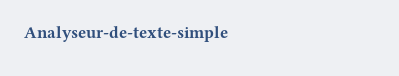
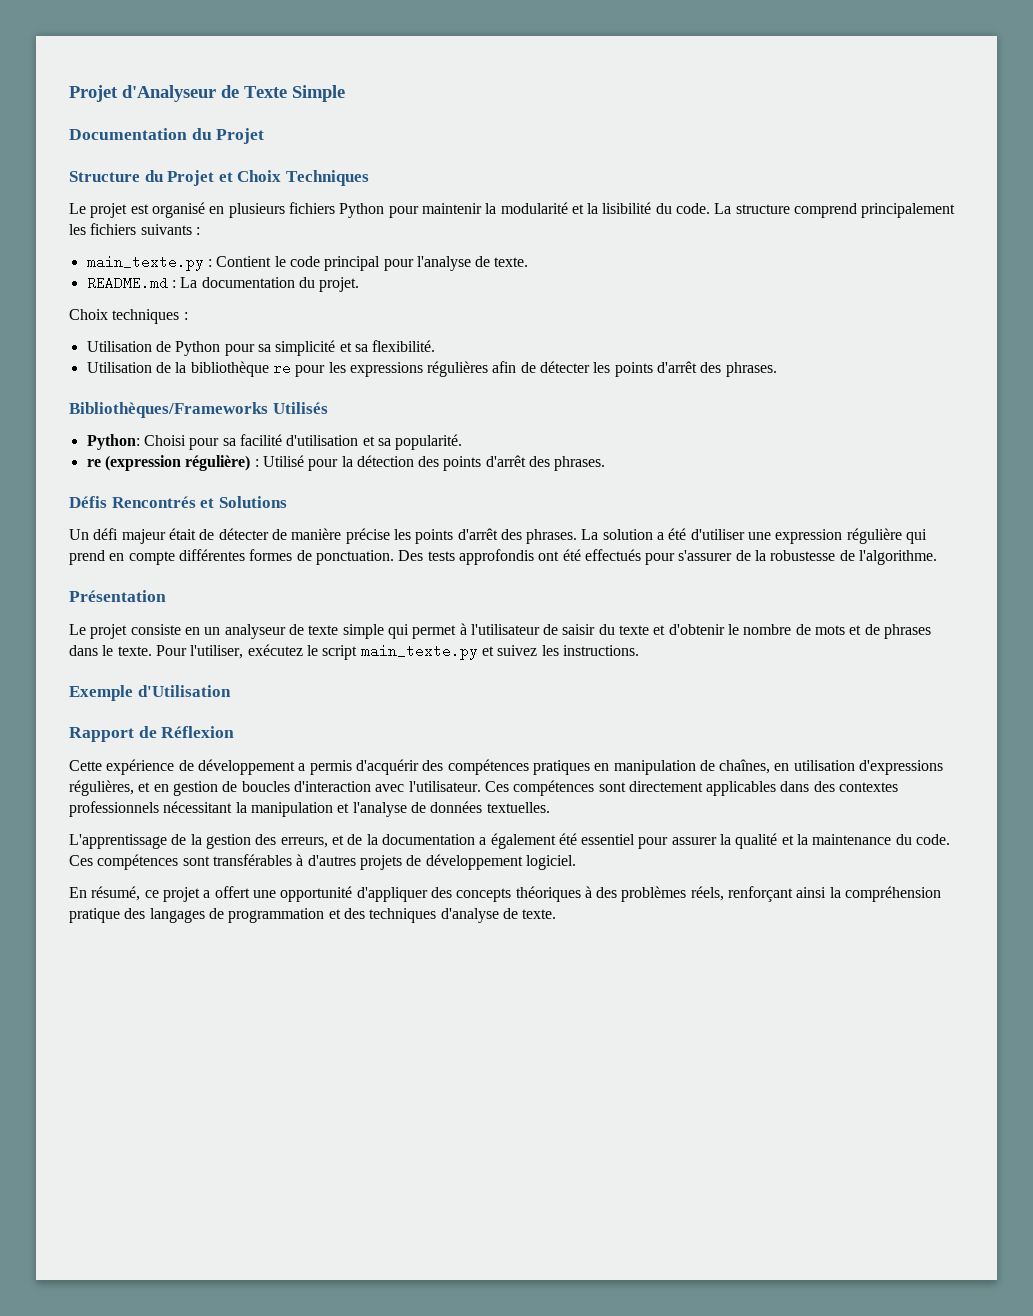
[24,26,228,42] Analyseur-de-texte-simple -> [69,85,345,102] [69,128,265,144] [69,170,369,186] [69,202,956,218] [69,223,200,235] [86,255,529,271] [86,276,360,292] [69,309,188,324] [86,340,436,356] [86,361,777,377] [69,402,328,418] [86,434,463,450] [86,455,606,471] [69,496,287,508] [69,528,928,544] [69,549,938,565] [69,590,166,602] [69,623,932,639] [69,644,639,660] [69,685,231,701] [69,726,235,742] [69,759,944,775] [69,780,899,796] [69,801,550,817] [69,833,951,849] [69,854,576,870] [69,886,942,902] [69,908,557,923] Projet d'Analyseur de Texte Simple // Documentation du Projet // Structure du Projet et Choix Techniques // Le projet est organisé en plusieurs fichiers Python pour maintenir la modularité et la lisibilité du code. La structure comprend principalement les fichiers suivants : // main_texte.py : Contient le code principal pour l'analyse de texte. // README.md : La documentation du projet. // Choix techniques : // Utilisation de Python pour sa simplicité et sa flexibilité. // Utilisation de la bibliothèque re pour les expressions régulières afin de détecter les points d'arrêt des phrases. // Bibliothèques/Frameworks Utilisés // Python: Choisi pour sa facilité d'utilisation et sa popularité. // re (expression régulière) : Utilisé pour la détection des points d'arrêt des phrases. // Défis Rencontrés et Solutions // Un défi majeur était de détecter de manière précise les points d'arrêt des phrases. La solution a été d'utiliser une expression régulière qui prend en compte différentes formes de ponctuation. Des tests approfondis ont été effectués pour s'assurer de la robustesse de l'algorithme. // Présentation // Le projet consiste en un analyseur de texte simple qui permet à l'utilisateur de saisir du texte et d'obtenir le nombre de mots et de phrases dans le texte. Pour l'utiliser, exécutez le script main_texte.py et suivez les instructions. // Exemple d'Utilisation // Rapport de Réflexion // Cette expérience de développement a permis d'acquérir des compétences pratiques en manipulation de chaînes, en utilisation d'expressions régulières, et en gestion de boucles d'interaction avec l'utilisateur. Ces compétences sont directement applicables dans des contextes professionnels nécessitant la manipulation et l'analyse de données textuelles. // L'apprentissage de la gestion des erreurs, et de la documentation a également été essentiel pour assurer la qualité et la maintenance du code. Ces compétences sont transférables à d'autres projets de développement logiciel. // En résumé, ce projet a offert une opportunité d'appliquer des concepts théoriques à des problèmes réels, renforçant ainsi la compréhension pratique des langages de programmation et des techniques d'analyse de texte.

